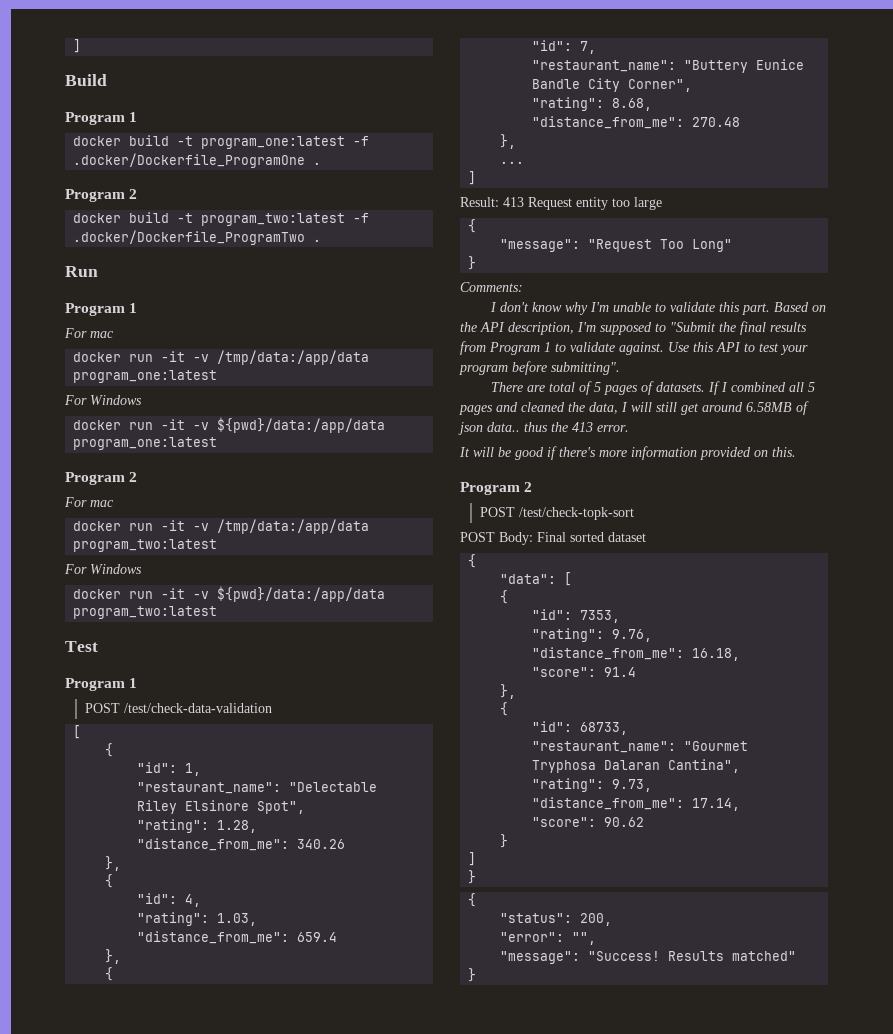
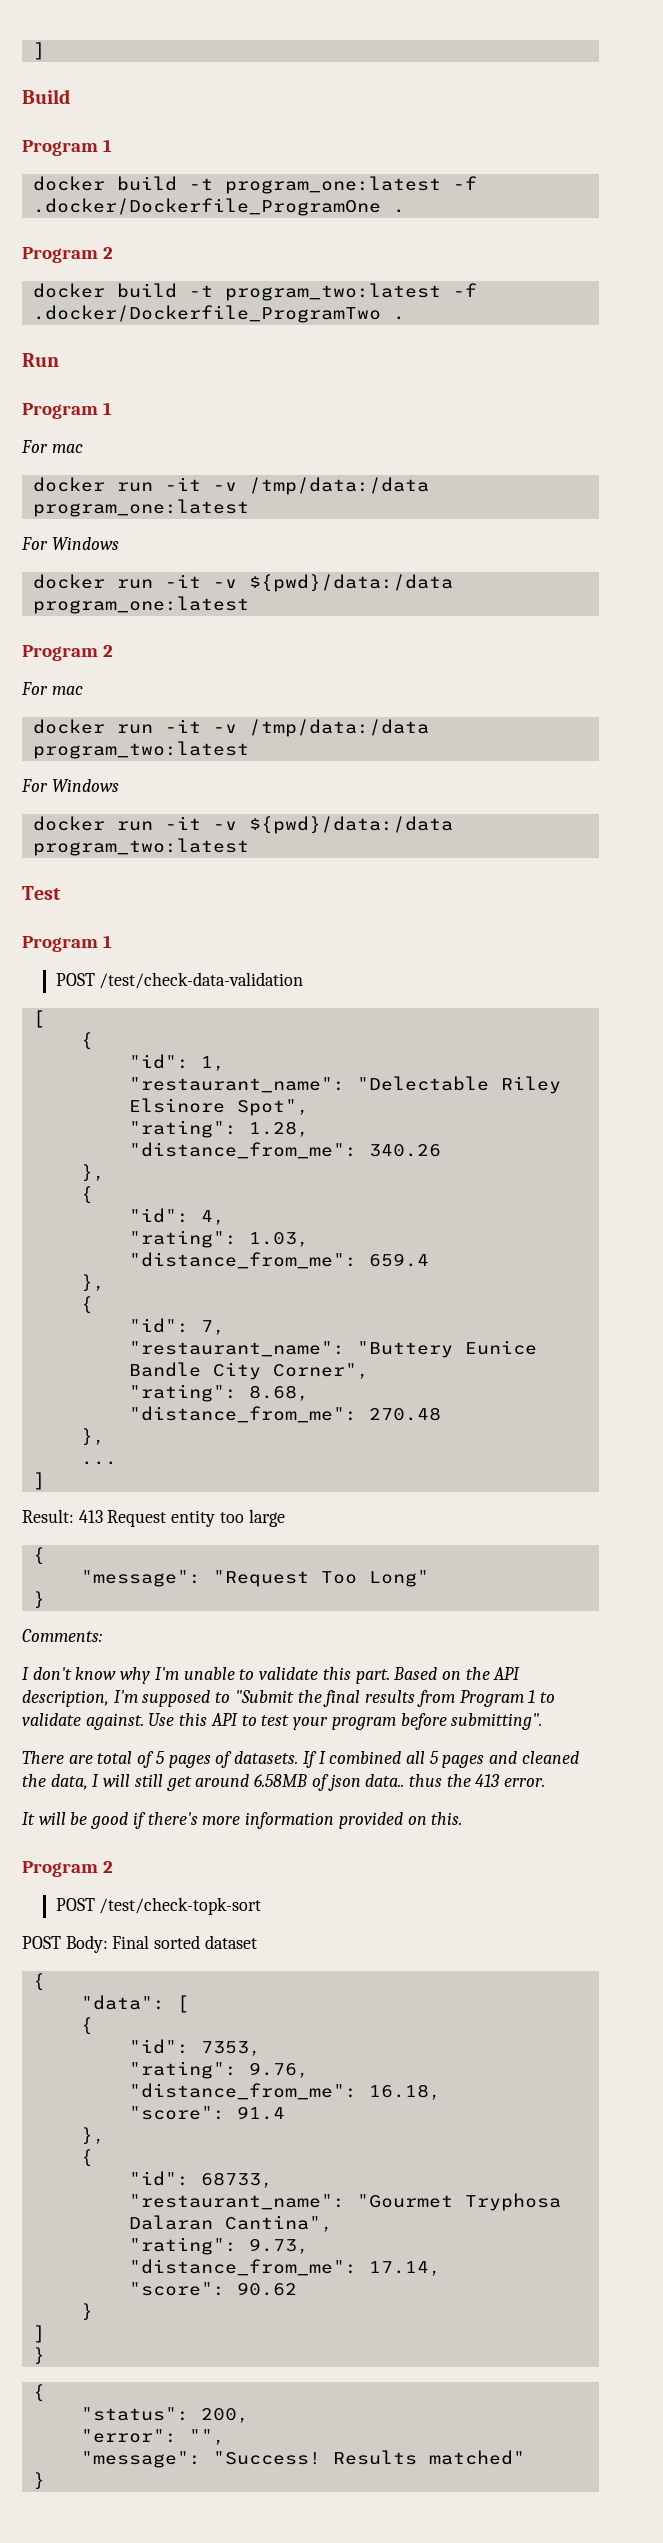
[217,350,370,365] /tmp/data:/app/data -> [248,477,429,495] /tmp/data:/data
[217,417,386,433] ${pwd}/data:/app/data -> [248,574,453,592] ${pwd}/data:/data
[217,519,370,534] /tmp/data:/app/data -> [248,719,429,737] /tmp/data:/data
[217,586,386,602] ${pwd}/data:/app/data -> [248,816,453,834] ${pwd}/data:/data

